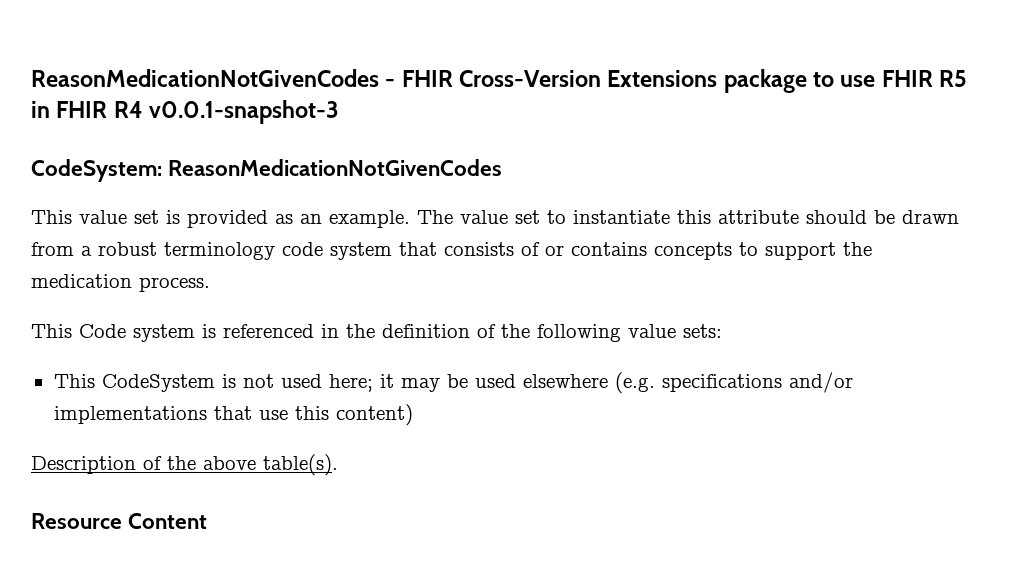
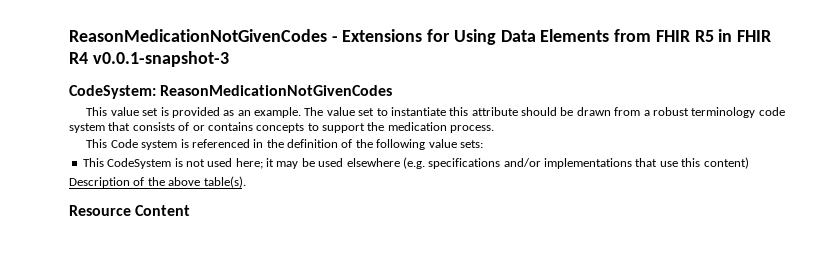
[401,69,876,93] FHIR Cross-Version Extensions package to use -> [342,29,652,45] Extensions for Using Data Elements from

